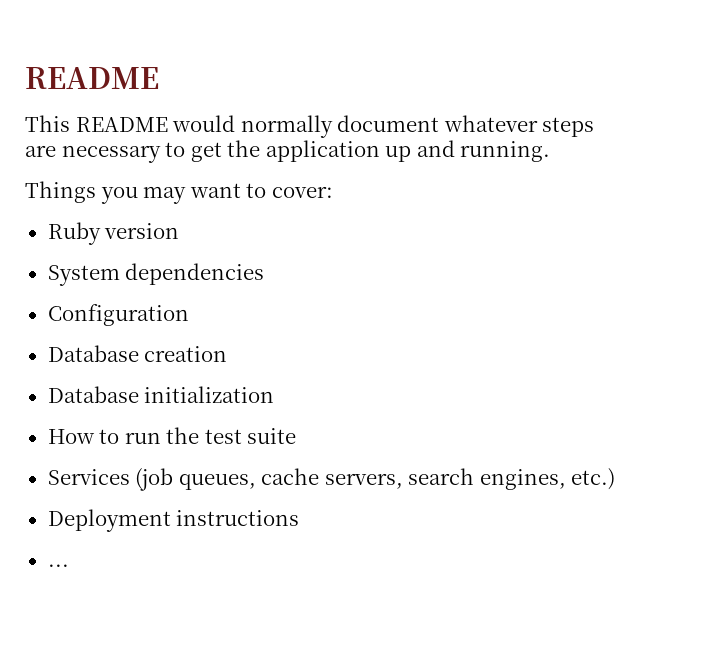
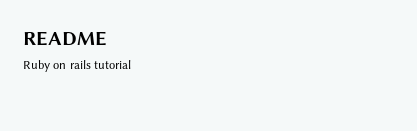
[25,115,595,138] [25,140,551,163] [25,181,333,204] [47,222,180,245] [47,263,265,286] [47,304,189,326] [47,345,228,362] [47,386,275,403] [47,427,297,444] [47,468,616,491] [47,509,300,532] [47,564,69,567] This README would normally document whatever steps are necessary to get the application up and running. // Things you may want to cover: // Ruby version // System dependencies // Configuration // Database creation // Database initialization // How to run the test suite // Services (job queues, cache servers, search engines, etc.) // Deployment instructions // ... -> [23,60,132,72] Ruby on rails tutorial

